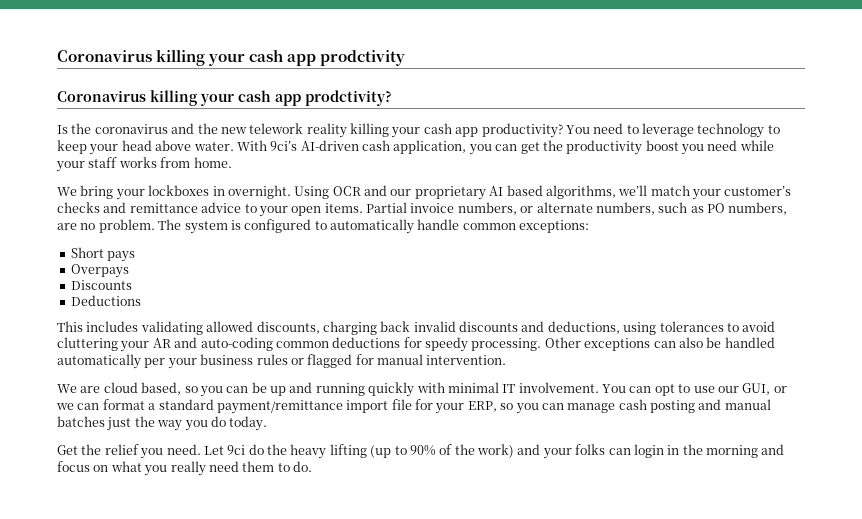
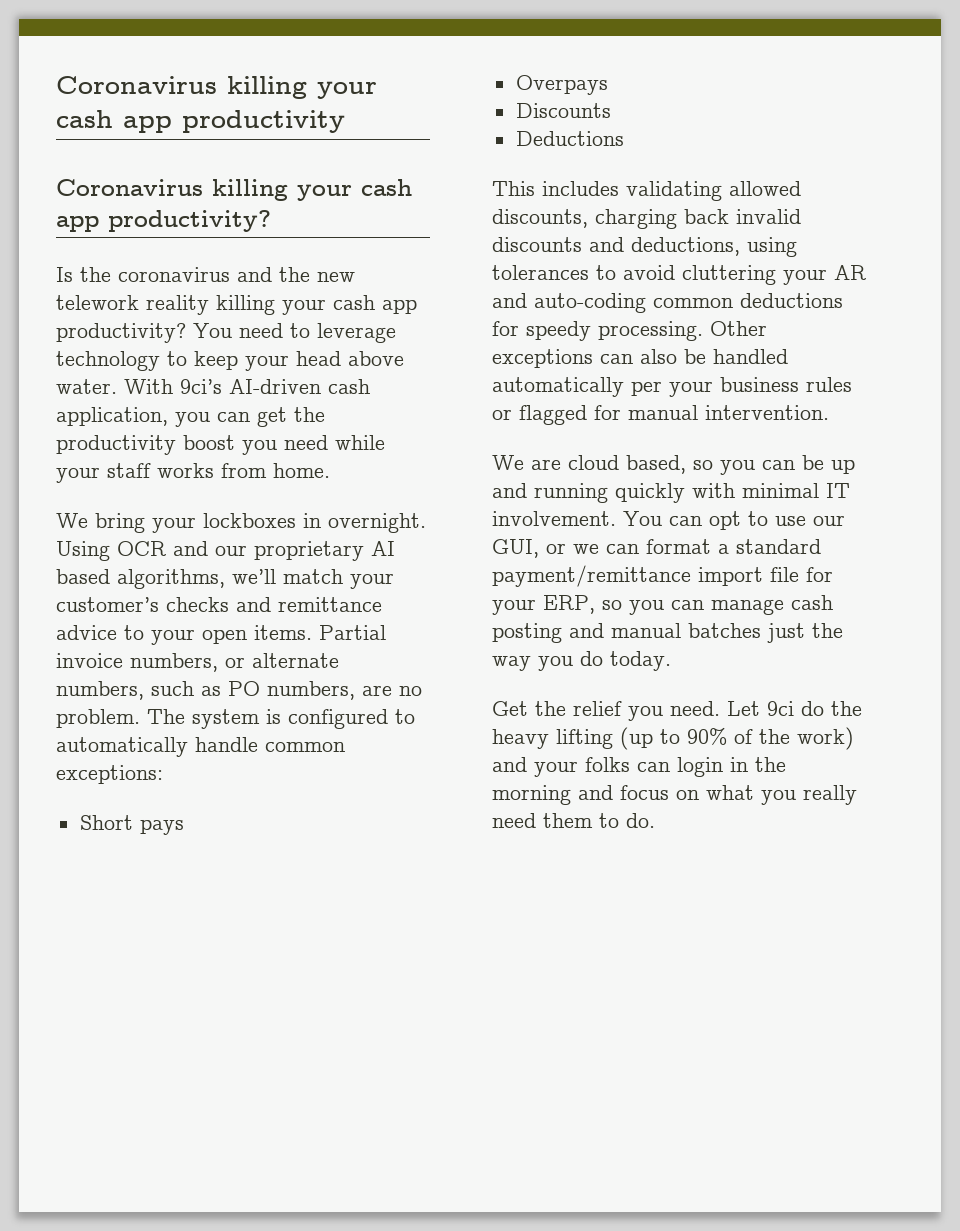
[57,49,406,66] [57,90,392,106] Coronavirus killing your cash app prodctivity // Coronavirus killing your cash app prodctivity? -> [56,76,377,99] [56,110,345,133] [56,179,412,201] [56,210,271,232] Coronavirus killing your cash app productivity // Coronavirus killing your cash app productivity?

